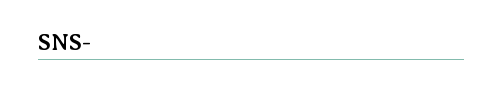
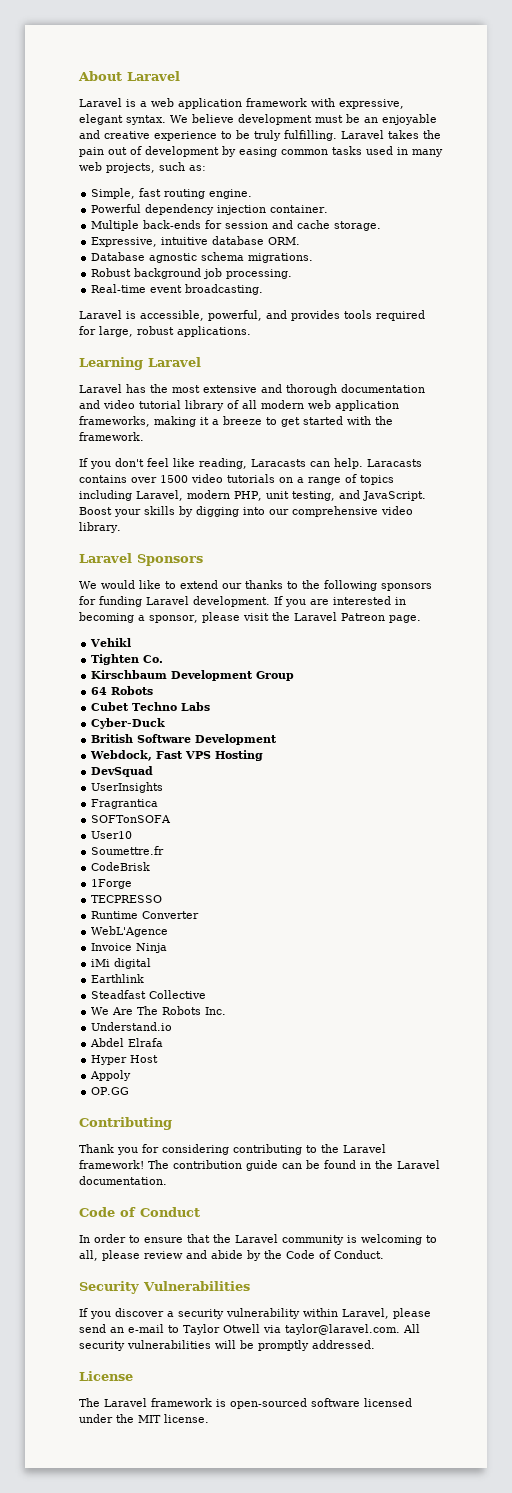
[38,34,91,50] SNS- -> [78,71,180,81] [79,98,404,109] [79,114,437,125] [79,130,441,141] [79,146,443,157] [79,162,206,173] [91,188,253,199] [91,204,329,215] [91,220,382,231] [91,236,301,247] [91,252,314,263] [91,268,293,279] [91,284,264,295] [79,310,425,321] [79,326,251,337] [79,357,201,370] [79,384,425,395] [79,400,399,411] [79,416,393,427] [79,432,144,441] [79,458,422,469] [79,474,394,485] [79,490,426,501] [79,506,413,517] [79,522,121,533] [79,553,203,566] [79,580,432,591] [79,596,406,607] [79,612,421,623] [90,638,132,647] [91,654,164,665] [91,670,295,681] [91,686,154,695] [91,702,211,711] [91,718,166,729] [91,734,278,745] [90,750,264,761] [91,766,154,777] [91,782,164,793] [91,799,159,809] [91,815,172,823] [91,831,133,839] [91,846,165,855] [91,862,151,871] [91,879,133,889] [91,895,163,903] [91,911,200,919] [91,926,169,937] [91,943,168,953] [91,958,152,969] [91,974,145,983] [91,990,207,999] [91,1006,227,1015] [91,1022,173,1031] [90,1038,164,1047] [91,1055,159,1065] [90,1070,132,1081] [91,1087,130,1095] [79,1117,172,1130] [79,1144,386,1155] [79,1160,440,1171] [79,1176,167,1185] [79,1207,200,1217] [79,1234,437,1245] [79,1250,384,1261] [79,1281,250,1294] [79,1308,431,1319] [79,1324,420,1335] [79,1340,375,1351] [79,1371,133,1381] [79,1398,412,1409] [79,1414,209,1423] About Laravel // Laravel is a web application framework with expressive, elegant syntax. We believe development must be an enjoyable and creative experience to be truly fulfilling. Laravel takes the pain out of development by easing common tasks used in many web projects, such as: // Simple, fast routing engine. // Powerful dependency injection container. // Multiple back-ends for session and cache storage. // Expressive, intuitive database ORM. // Database agnostic schema migrations. // Robust background job processing. // Real-time event broadcasting. // Laravel is accessible, powerful, and provides tools required for large, robust applications. // Learning Laravel // Laravel has the most extensive and thorough documentation and video tutorial library of all modern web application frameworks, making it a breeze to get started with the framework. // If you don't feel like reading, Laracasts can help. Laracasts contains over 1500 video tutorials on a range of topics including Laravel, modern PHP, unit testing, and JavaScript. Boost your skills by digging into our comprehensive video library. // Laravel Sponsors // We would like to extend our thanks to the following sponsors for funding Laravel development. If you are interested in becoming a sponsor, please visit the Laravel Patreon page. // Vehikl // Tighten Co. // Kirschbaum Development Group // 64 Robots // Cubet Techno Labs // Cyber-Duck // British Software Development // Webdock, Fast VPS Hosting // DevSquad // UserInsights // Fragrantica // SOFTonSOFA // User10 // Soumettre.fr // CodeBrisk // 1Forge // TECPRESSO // Runtime Converter // WebL'Agence // Invoice Ninja // iMi digital // Earthlink // Steadfast Collective // We Are The Robots Inc. // Understand.io // Abdel Elrafa // Hyper Host // Appoly // OP.GG // Contributing // Thank you for considering contributing to the Laravel framework! The contribution guide can be found in the Laravel documentation. // Code of Conduct // In order to ensure that the Laravel community is welcoming to all, please review and abide by the Code of Conduct. // Security Vulnerabilities // If you discover a security vulnerability within Laravel, please send an e-mail to Taylor Otwell via taylor@laravel.com. All security vulnerabilities will be promptly addressed. // License // The Laravel framework is open-sourced software licensed under the MIT license.

